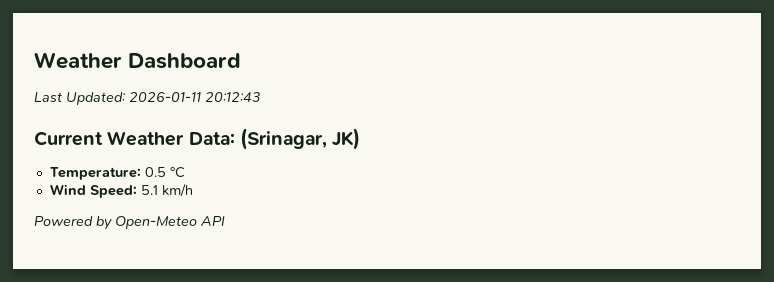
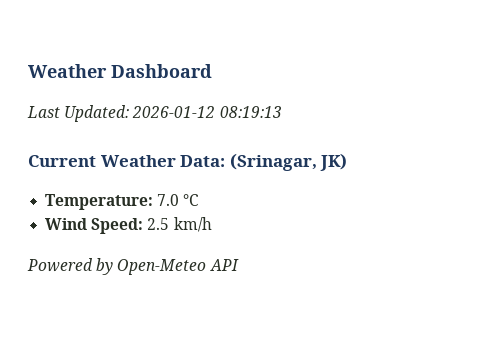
[129,92,261,102] 2026-01-11 20:12:43 -> [132,106,282,118] 2026-01-12 08:19:13
[144,167,166,177] 0.5 -> [157,194,180,206] 7.0
[140,185,158,195] 5.1 -> [147,218,170,230] 2.5

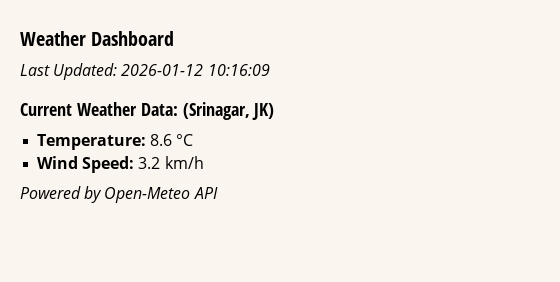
[219,106,282,118] 08:19:13 -> [207,64,270,76] 10:16:09
[157,194,180,206] 7.0 -> [150,134,173,146] 8.6
[147,218,170,230] 2.5 -> [138,157,161,169] 3.2

